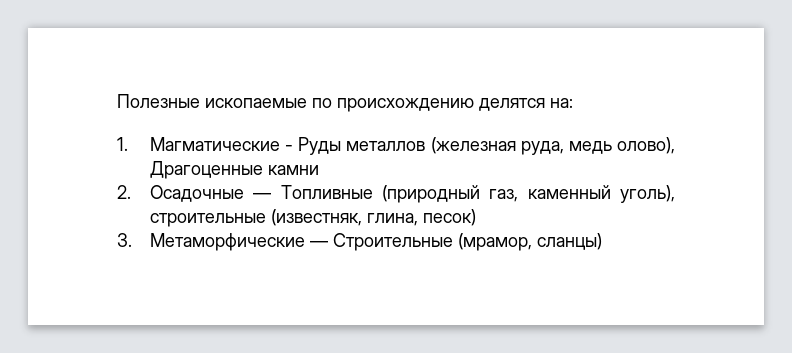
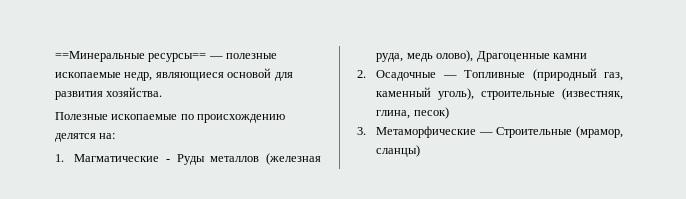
(117, 101) none -> [55,51,278,62] [55,68,293,81] [55,87,163,100] ==Минеральные ресурсы== — полезные ископаемые недр, являющиеся основой для развития хозяйства. //

